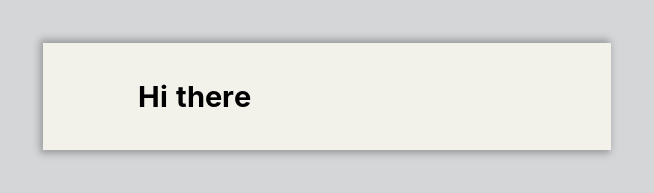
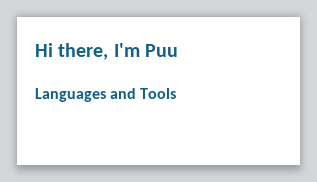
[175,86,251,107] there -> [58,43,178,60] [35,88,177,102] there, I'm Puu // Languages and Tools

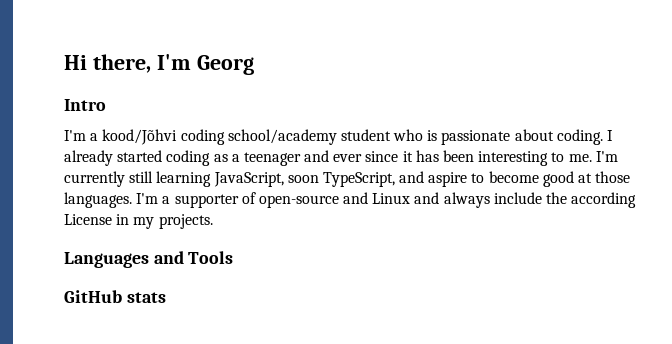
[144,44,178,57] Puu -> [196,55,254,75] [64,99,106,111] [64,129,614,145] [64,150,618,166] [64,171,631,187] [64,192,637,208] [64,214,213,229] Georg // Intro // I'm a kood/Jõhvi coding school/academy student who is passionate about coding. I already started coding as a teenager and ever since it has been interesting to me. I'm currently still learning JavaScript, soon TypeScript, and aspire to become good at those languages. I'm a supporter of open-source and Linux and always include the according License in my projects.
(177, 93) none -> [64,290,166,303] // GitHub stats

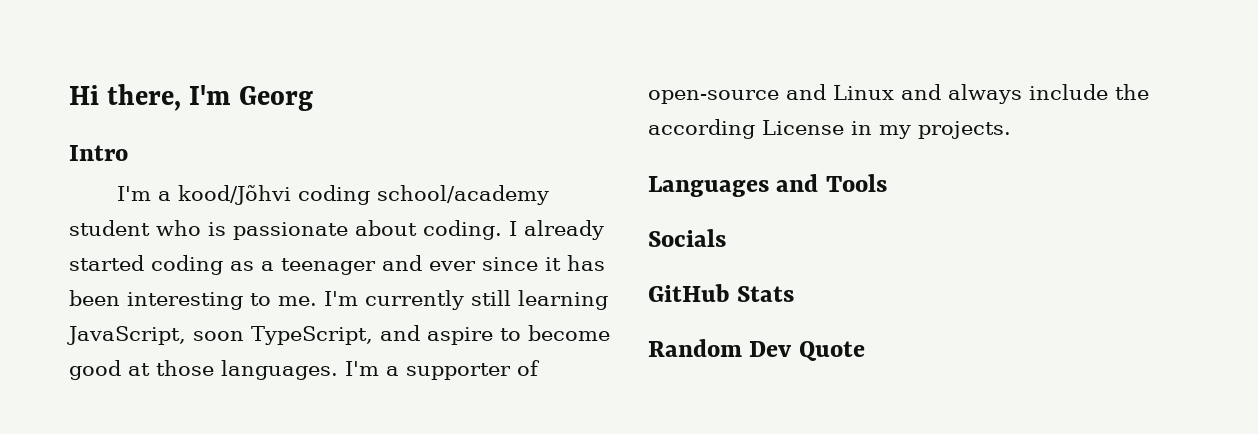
(234, 257) none -> [648,229,726,247] // Socials
[126,292,166,303] stats -> [737,286,795,302] [648,339,865,361] Stats // Random Dev Quote

